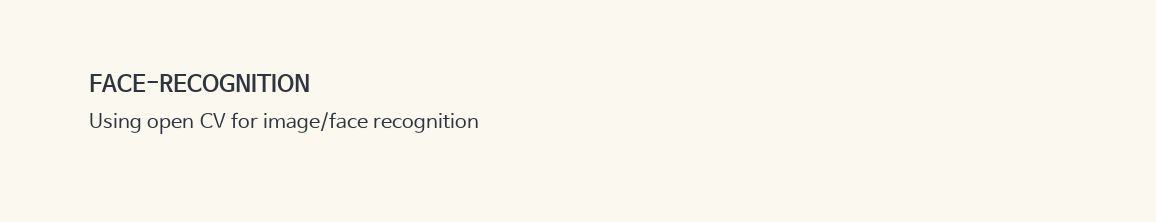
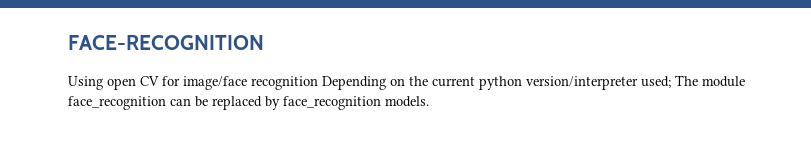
(480, 123) none -> [322,75,745,90] [68,96,429,110] Depending on the current python version/interpreter used; The module face_recognition can be replaced by face_recognition models.

